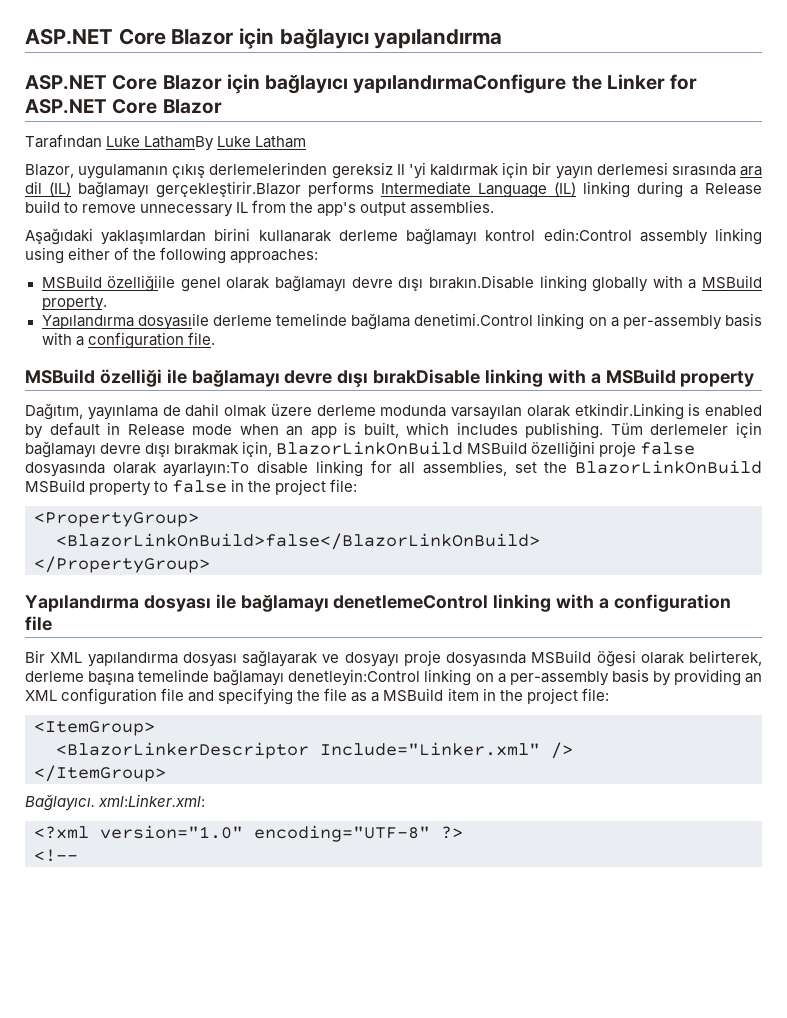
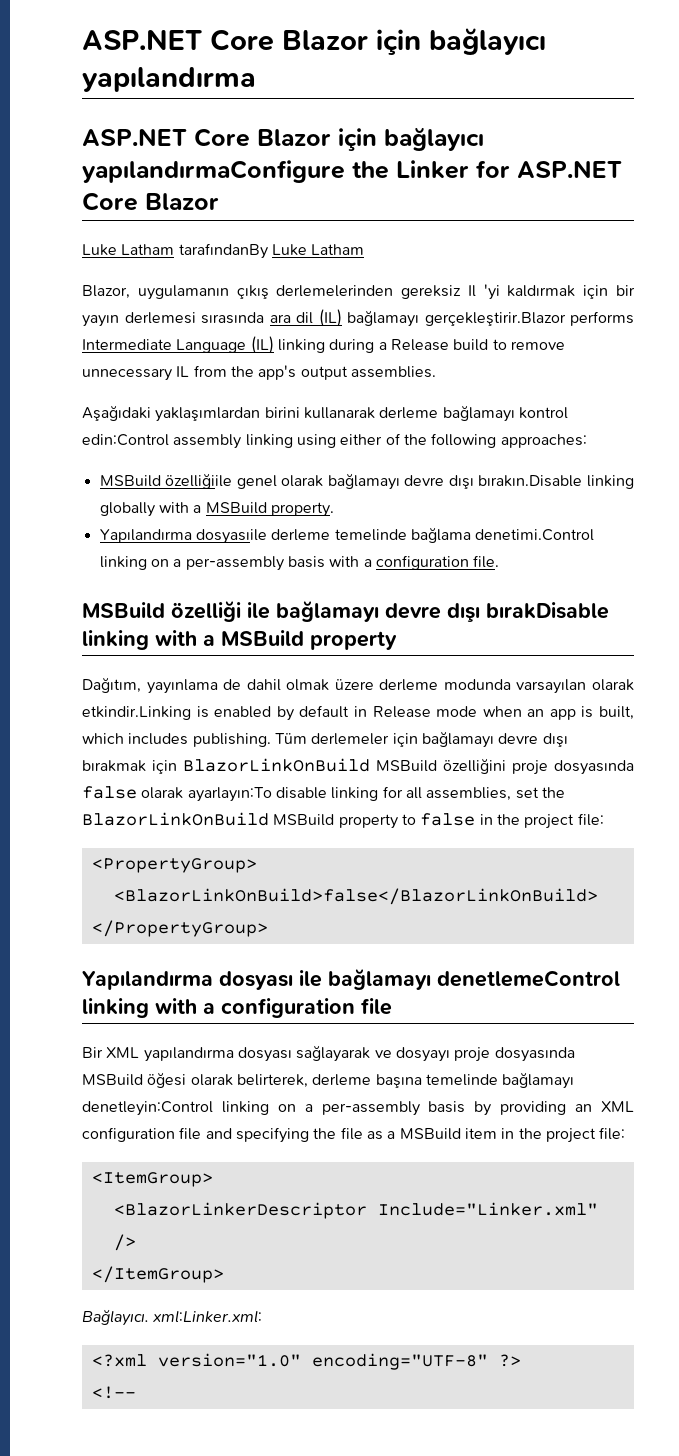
[25,134,215,151] Tarafından Luke LathamBy -> [82,243,268,259] Luke Latham tarafındanBy
[242,441,273,457] için, -> [152,760,177,774] için
[640,442,696,455] [25,462,105,477] false dosyasında -> [554,760,634,775] [82,786,137,799] dosyasında false

